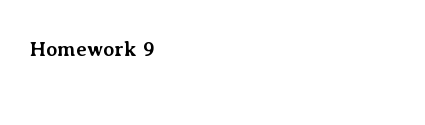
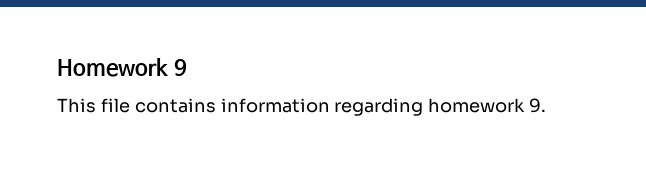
(155, 49) none -> [57,98,547,116] // This file contains information regarding homework 9.

